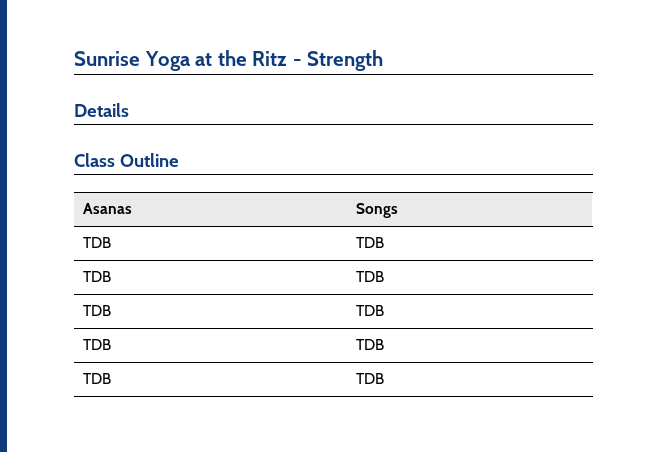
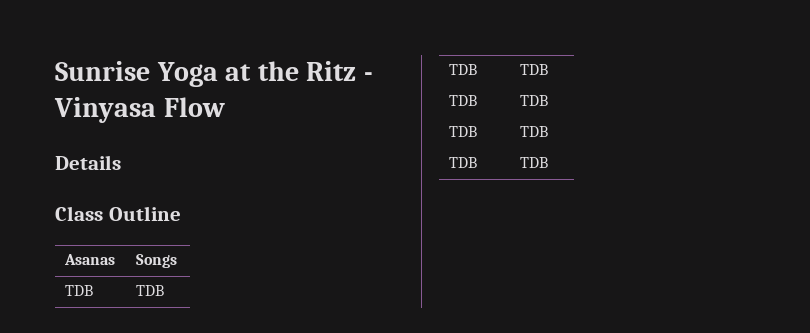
[307,50,384,71] Strength -> [54,97,225,123] Vinyasa Flow

